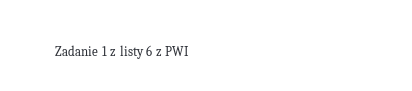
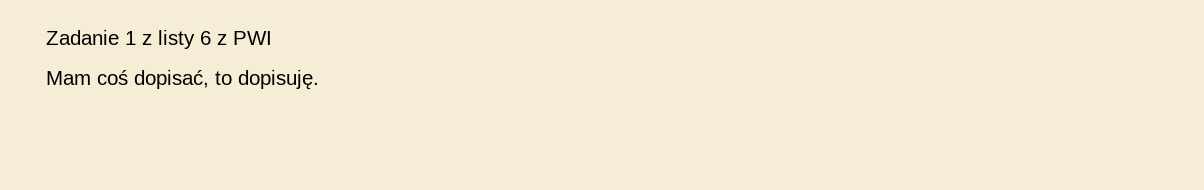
(190, 51) none -> [46,70,319,90] // Mam coś dopisać, to dopisuję.

